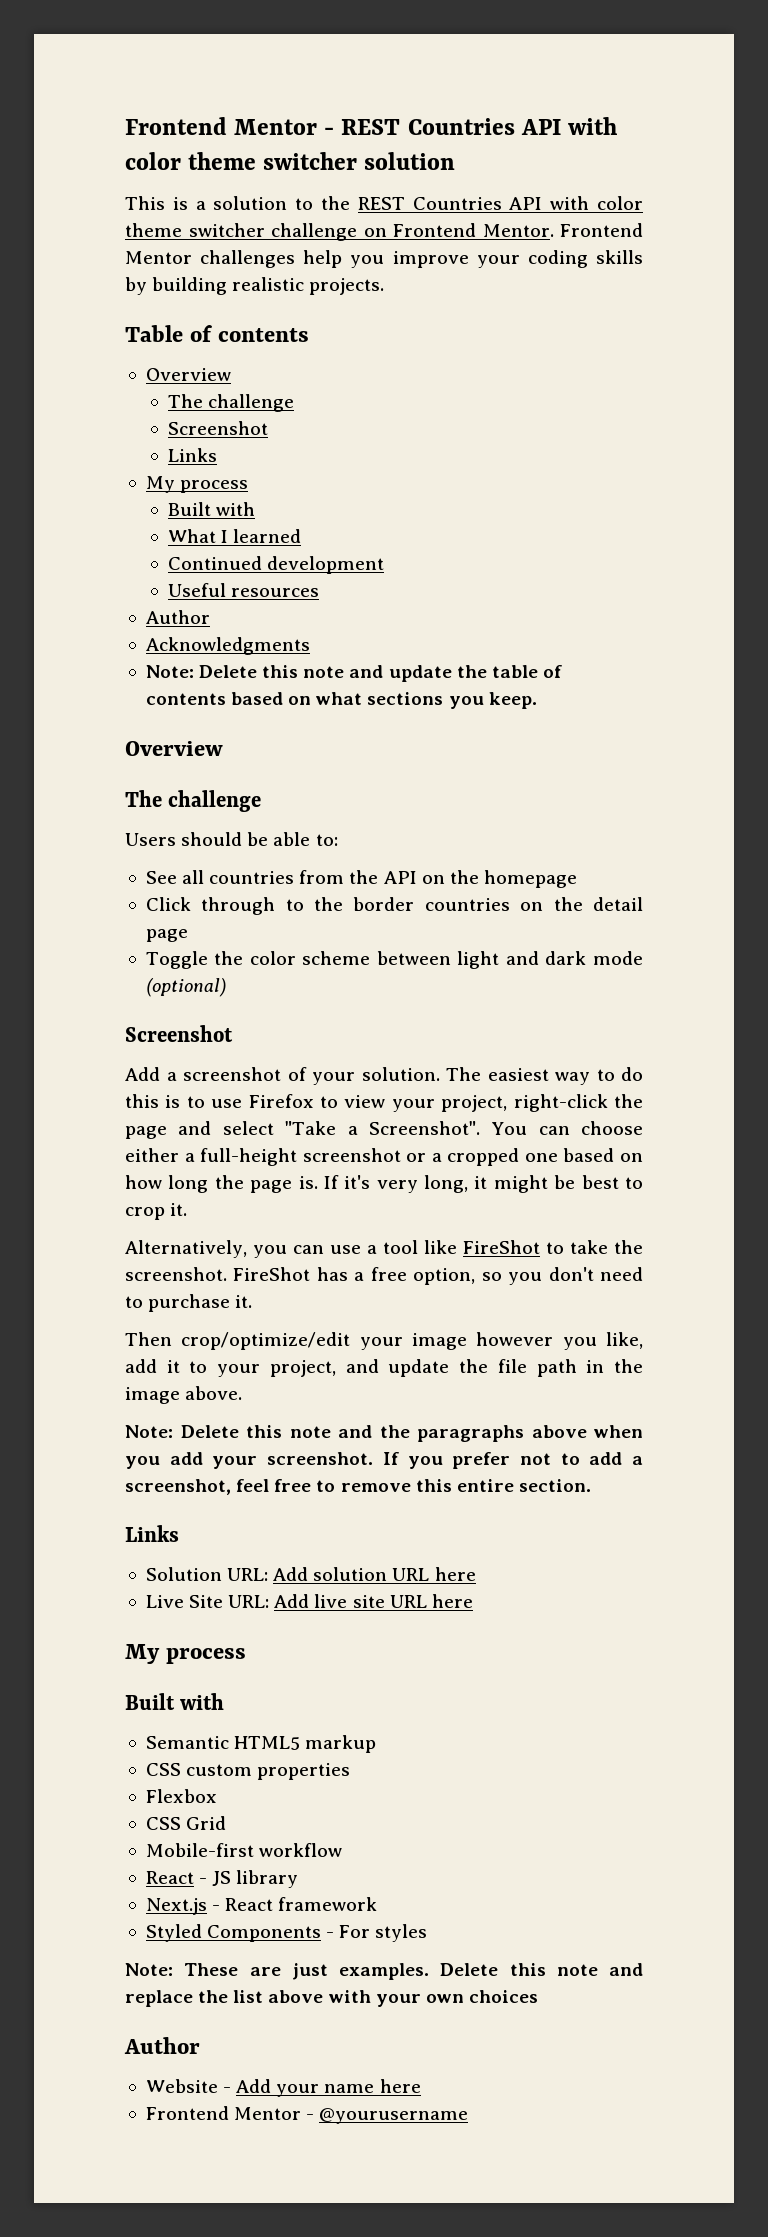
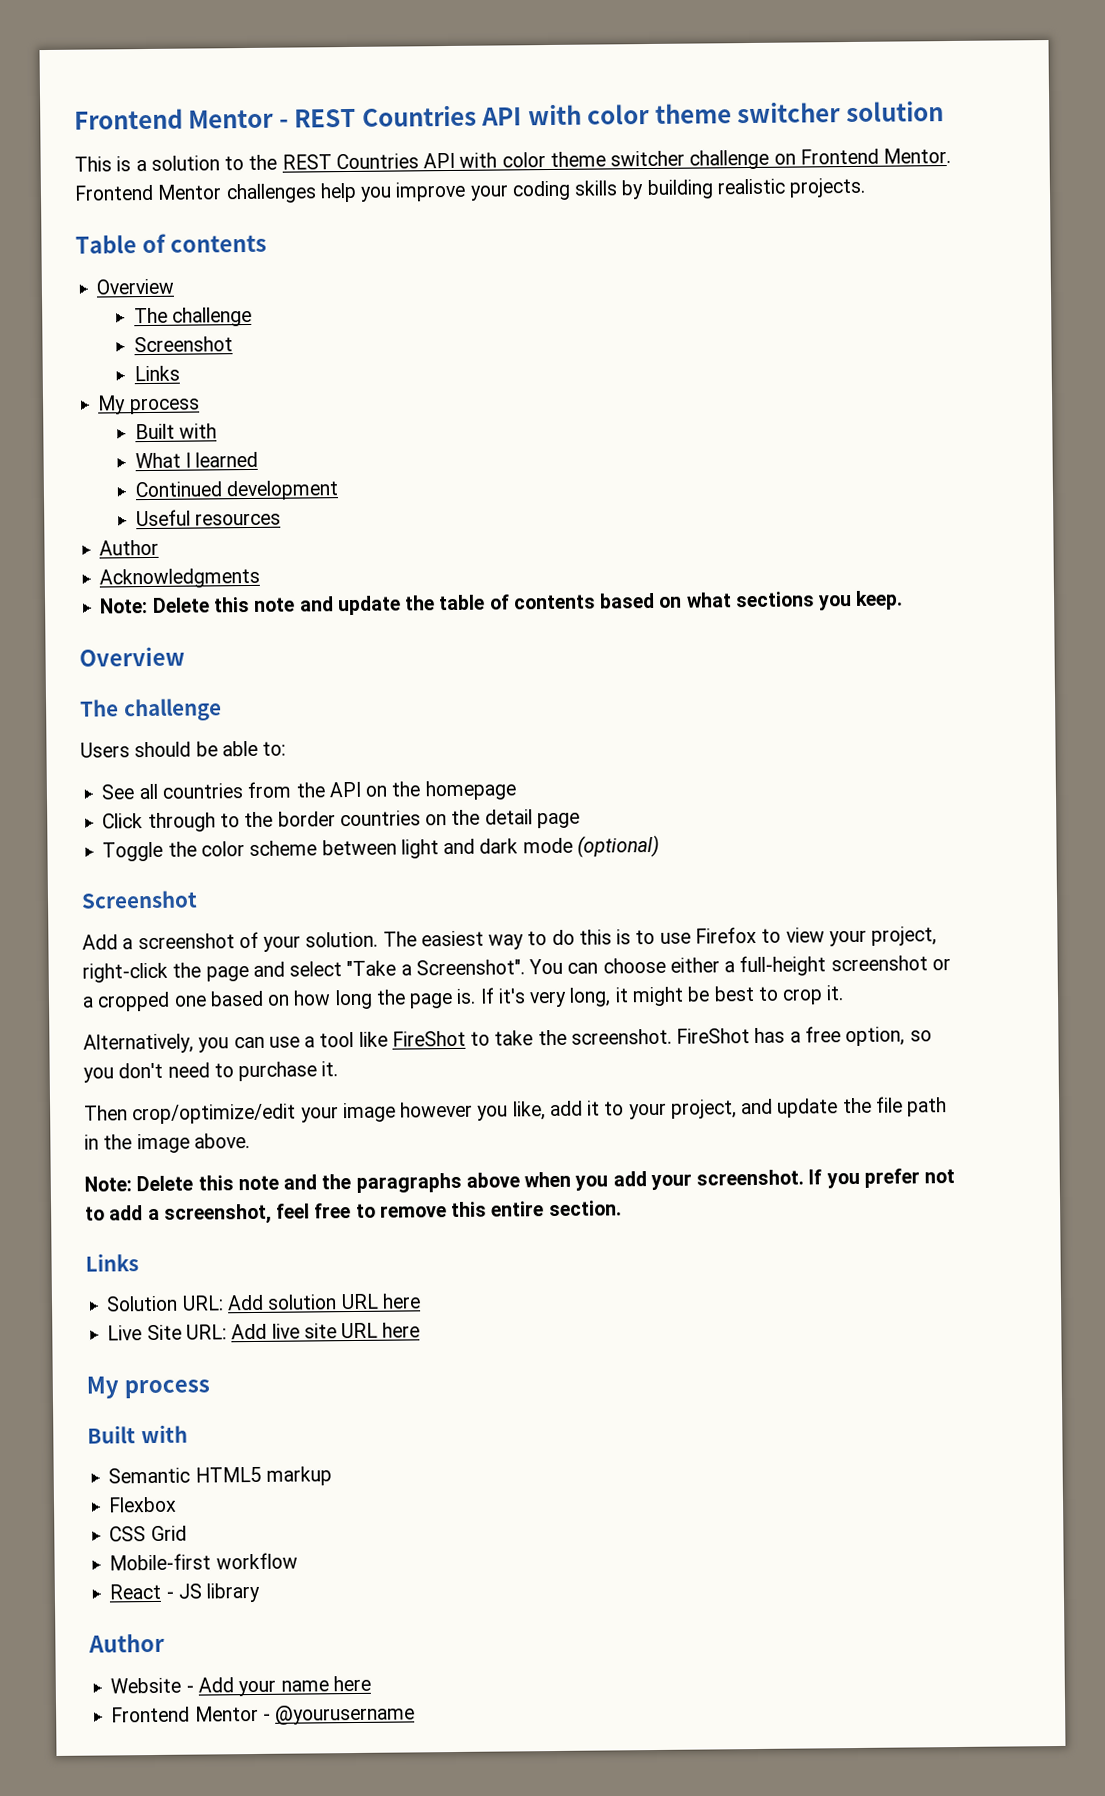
[145,1763,351,1780] // CSS custom properties -> (332, 1476) none
[145,1897,378,1915] [145,1924,428,1942] [125,1963,643,1980] [125,1990,538,2007] // Next.js - React framework // Styled Components - For styles // Note: These are just examples. Delete this note and replace the list above with your own choices -> (261, 1592) none

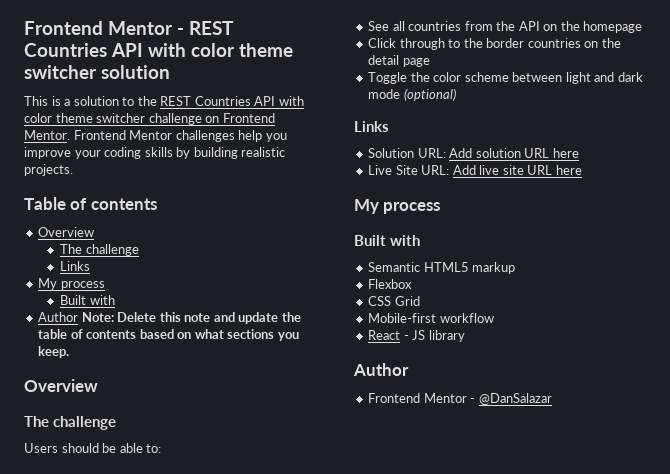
[133,336,233,353] // Screenshot -> (139, 250) none
[134,451,259,469] [134,480,340,501] [135,509,282,527] [99,539,160,556] [99,567,261,589] // What I learned // Continued development // Useful resources // Author // Acknowledgments // -> [38,312,79,322] // Author
[81,890,198,909] [82,926,938,952] [82,955,951,983] [82,985,845,1012] [83,1026,932,1054] [83,1061,339,1083] [84,1096,948,1125] [84,1133,250,1154] [84,1168,956,1193] [85,1200,622,1225] // Screenshot // Add a screenshot of your solution. The easiest way to do this is to use Firefox to view your project, right-click the page and select "Take a Screenshot". You can choose either a full-height screenshot or a cropped one based on how long the page is. If it's very long, it might be best to crop it. // Alternatively, you can use a tool like FireShot to take the screenshot. FireShot has a free option, so you don't need to purchase it. // Then crop/optimize/edit your image however you like, add it to your project, and update the file path in the image above. // Note: Delete this note and the paragraphs above when you add your screenshot. If you prefer not to add a screenshot, feel free to remove this entire section. -> (456, 94) none
[110,1675,371,1697] [111,1704,416,1725] // Website - Add your name here // Frontend Mentor - @yourusername -> [368,393,552,405] // Frontend Mentor - @DanSalazar

